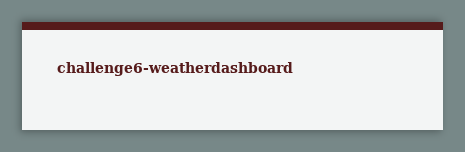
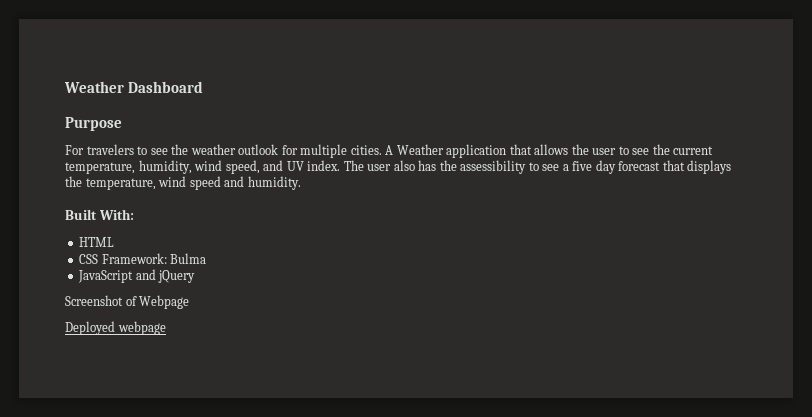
[57,62,293,76] challenge6-weatherdashboard -> [64,81,204,93] [65,117,122,131] [65,144,714,158] [65,160,732,174] [65,176,301,190] [65,209,134,220] [79,237,115,247] [79,253,207,264] [78,269,196,283] [65,295,190,309] [65,321,166,335] Weather Dashboard // Purpose // For travelers to see the weather outlook for multiple cities. A Weather application that allows the user to see the current temperature, humidity, wind speed, and UV index. The user also has the assessibility to see a five day forecast that displays the temperature, wind speed and humidity. // Built With: // HTML // CSS Framework: Bulma // JavaScript and jQuery // Screenshot of Webpage // Deployed webpage

